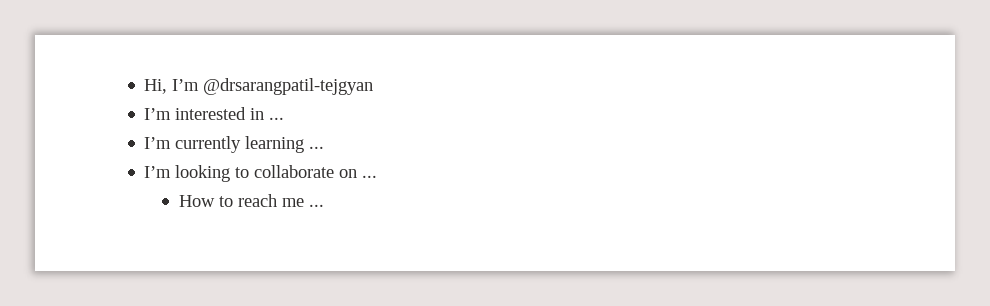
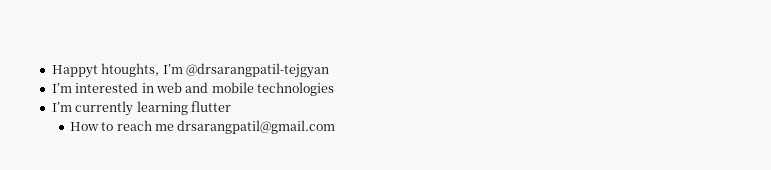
[144,79,168,94] Hi, -> [51,63,160,78] Happyt htoughts,
[269,117,285,120] ... -> [155,82,334,96] web and mobile technologies
[309,146,325,149] [144,165,378,182] ... // I’m looking to collaborate on ... -> [190,101,231,112] flutter
[308,204,324,207] ... -> [177,120,336,134] drsarangpatil@gmail.com

